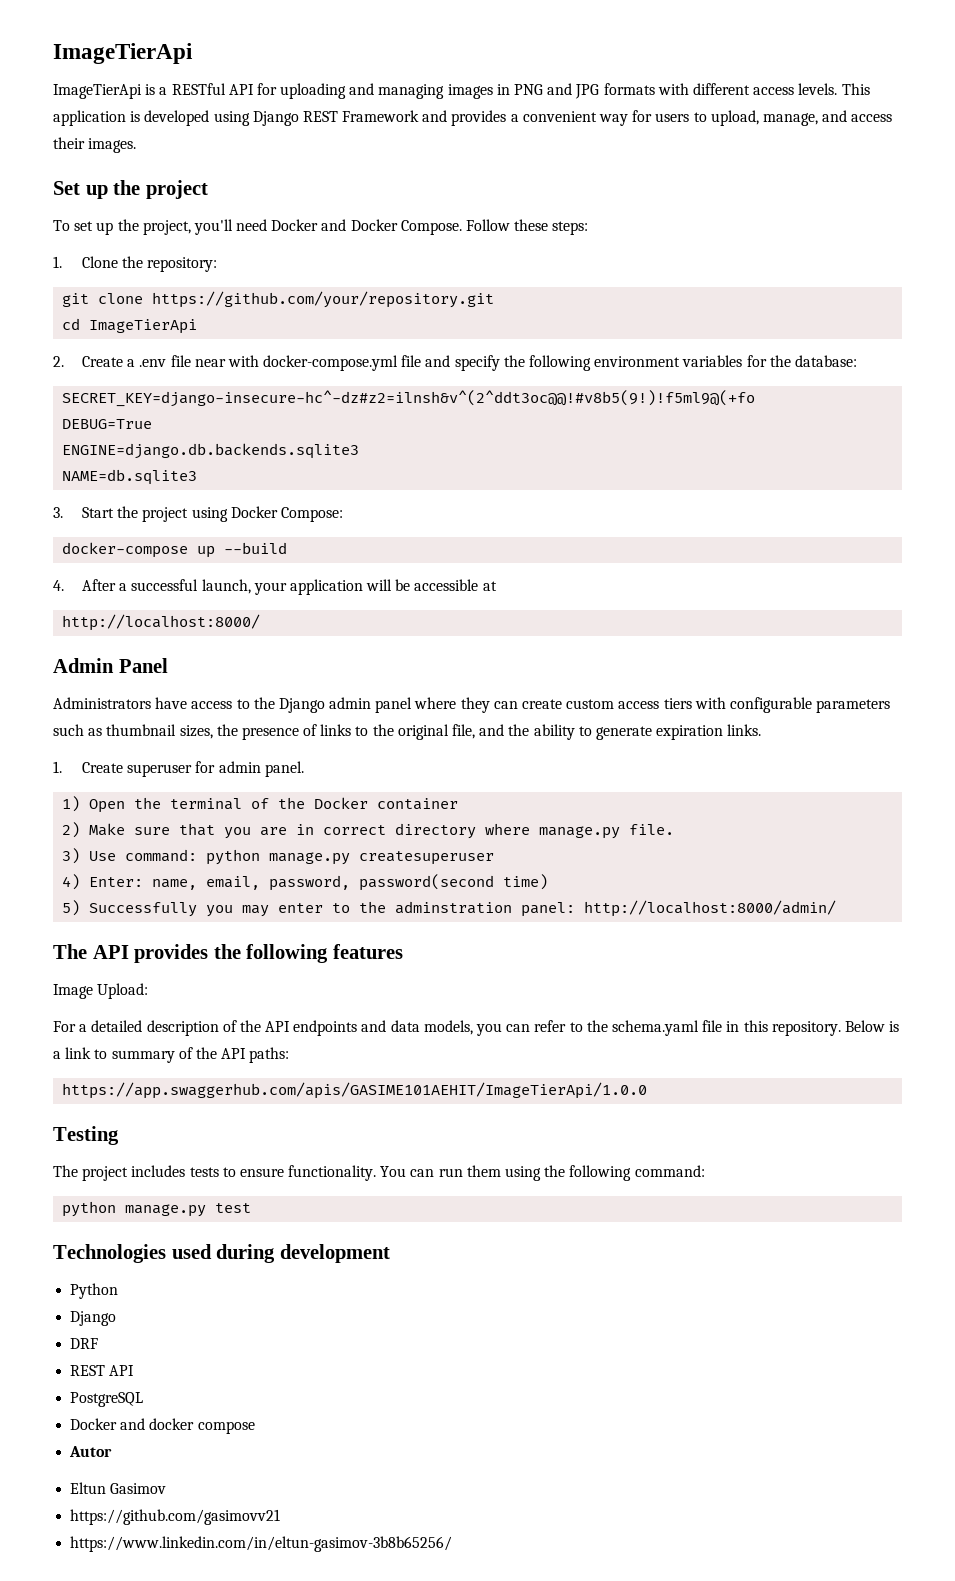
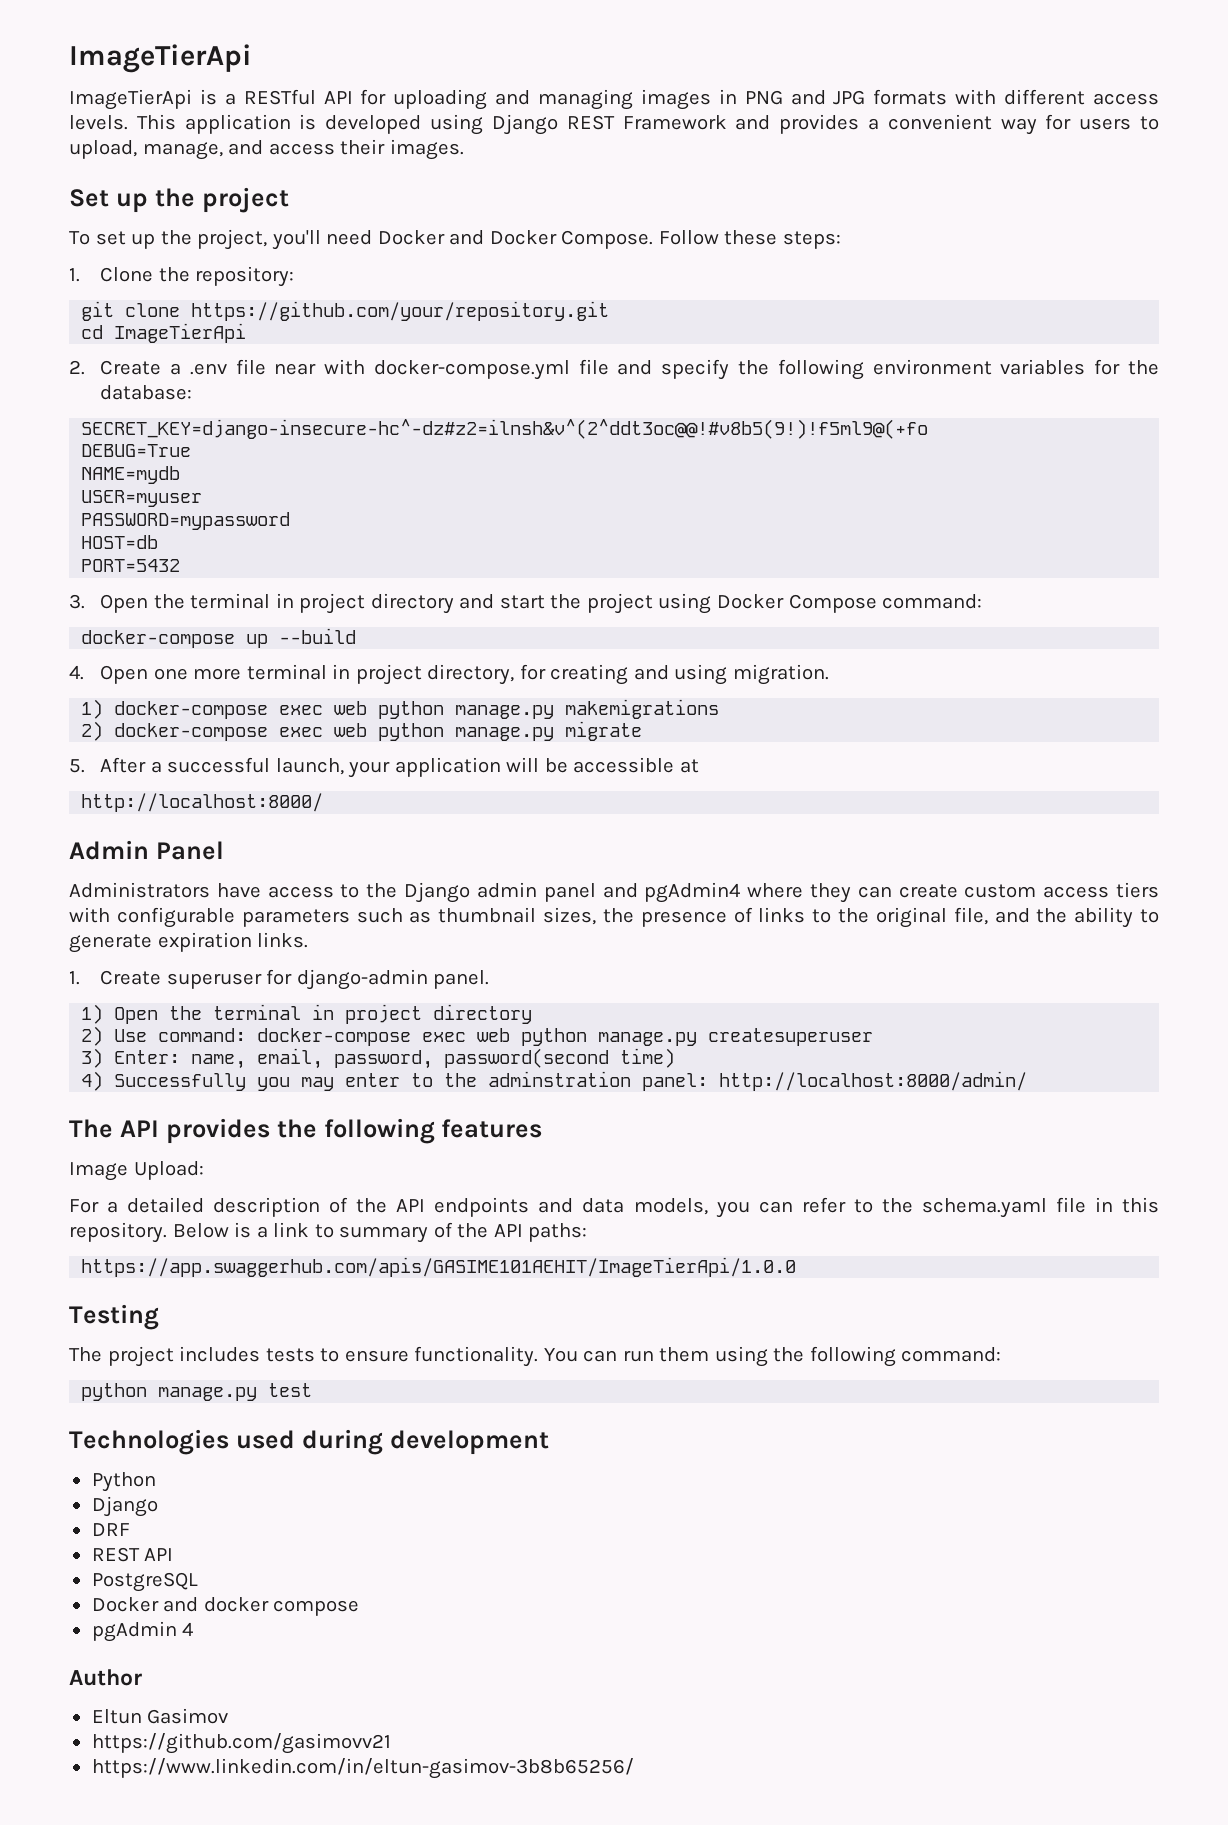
[62,443,360,459] [62,469,198,485] [53,507,114,518] ENGINE=django.db.backends.sqlite3 // NAME=db.sqlite3 // 3. Start -> [81,466,181,484] [81,490,203,507] [81,512,291,530] [81,535,159,549] [81,559,181,572] [69,593,545,614] NAME=mydb // USER=myuser // PASSWORD=mypassword // HOST=db // PORT=5432 // 3. Open the terminal in project directory and start
[280,507,343,522] Compose: -> [788,594,983,613] Compose command:
(64, 585) none -> [100,664,830,685] [81,699,720,719] [81,721,643,741] [69,759,85,773] Open one more terminal in project directory, for creating and using migration. // 1) docker-compose exec web python manage.py makemigrations // 2) docker-compose exec web python manage.py migrate // 5.
(413, 705) none -> [602,882,741,903] and pgAdmin4
[218,761,261,773] admin -> [296,969,428,990] django-admin
[251,797,459,810] [62,822,675,839] [62,848,198,864] of the Docker container // 2) Make sure that you are in correct directory where manage.py file. // 3) Use command: -> [312,1004,533,1024] [81,1026,511,1046] in project directory // 2) Use command: docker-compose exec web
[62,874,81,890] 4) -> [81,1048,104,1068] 3)
[62,900,81,916] 5) -> [81,1071,104,1091] 4)
[69,1446,113,1457] Autor -> [91,1621,194,1642] [69,1669,142,1686] pgAdmin 4 // Author

